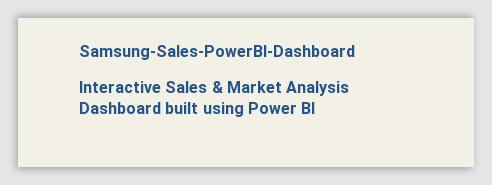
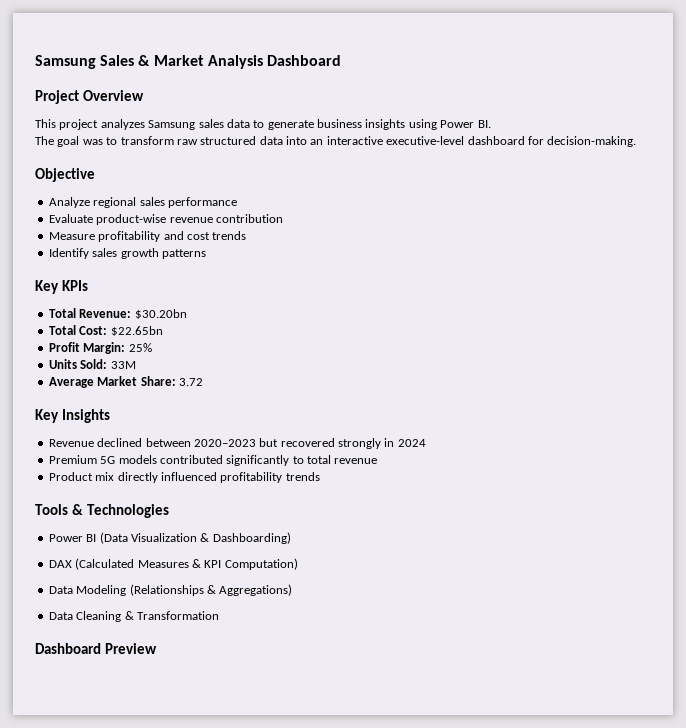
[79,45,355,60] [79,81,161,93] Samsung-Sales-PowerBI-Dashboard // Interactive -> [35,55,96,69] Samsung
[165,102,316,117] built using Power BI -> [35,90,144,104] [35,119,491,130] [35,136,637,147] [35,168,95,182] [48,197,237,208] [48,214,283,225] [48,231,247,242] [48,248,206,259] [35,280,88,294] [48,308,187,319] [48,325,163,336] [48,342,152,354] [48,359,136,369] [48,376,203,388] [35,409,110,423] [48,438,426,449] [48,455,378,466] [48,472,320,483] [35,504,169,518] [48,532,291,544] [48,558,298,570] [48,584,293,596] [48,611,219,622] [35,643,157,654] // Project Overview // This project analyzes Samsung sales data to generate business insights using Power BI. // The goal was to transform raw structured data into an interactive executive-level dashboard for decision-making. // Objective // Analyze regional sales performance // Evaluate product-wise revenue contribution // Measure profitability and cost trends // Identify sales growth patterns // Key KPIs // Total Revenue: $30.20bn // Total Cost: $22.65bn // Profit Margin: 25% // Units Sold: 33M // Average Market Share: 3.72 // Key Insights // Revenue declined between 2020–2023 but recovered strongly in 2024 // Premium 5G models contributed significantly to total revenue // Product mix directly influenced profitability trends // Tools & Technologies // Power BI (Data Visualization & Dashboarding) // DAX (Calculated Measures & KPI Computation) // Data Modeling (Relationships & Aggregations) // Data Cleaning & Transformation // Dashboard Preview

